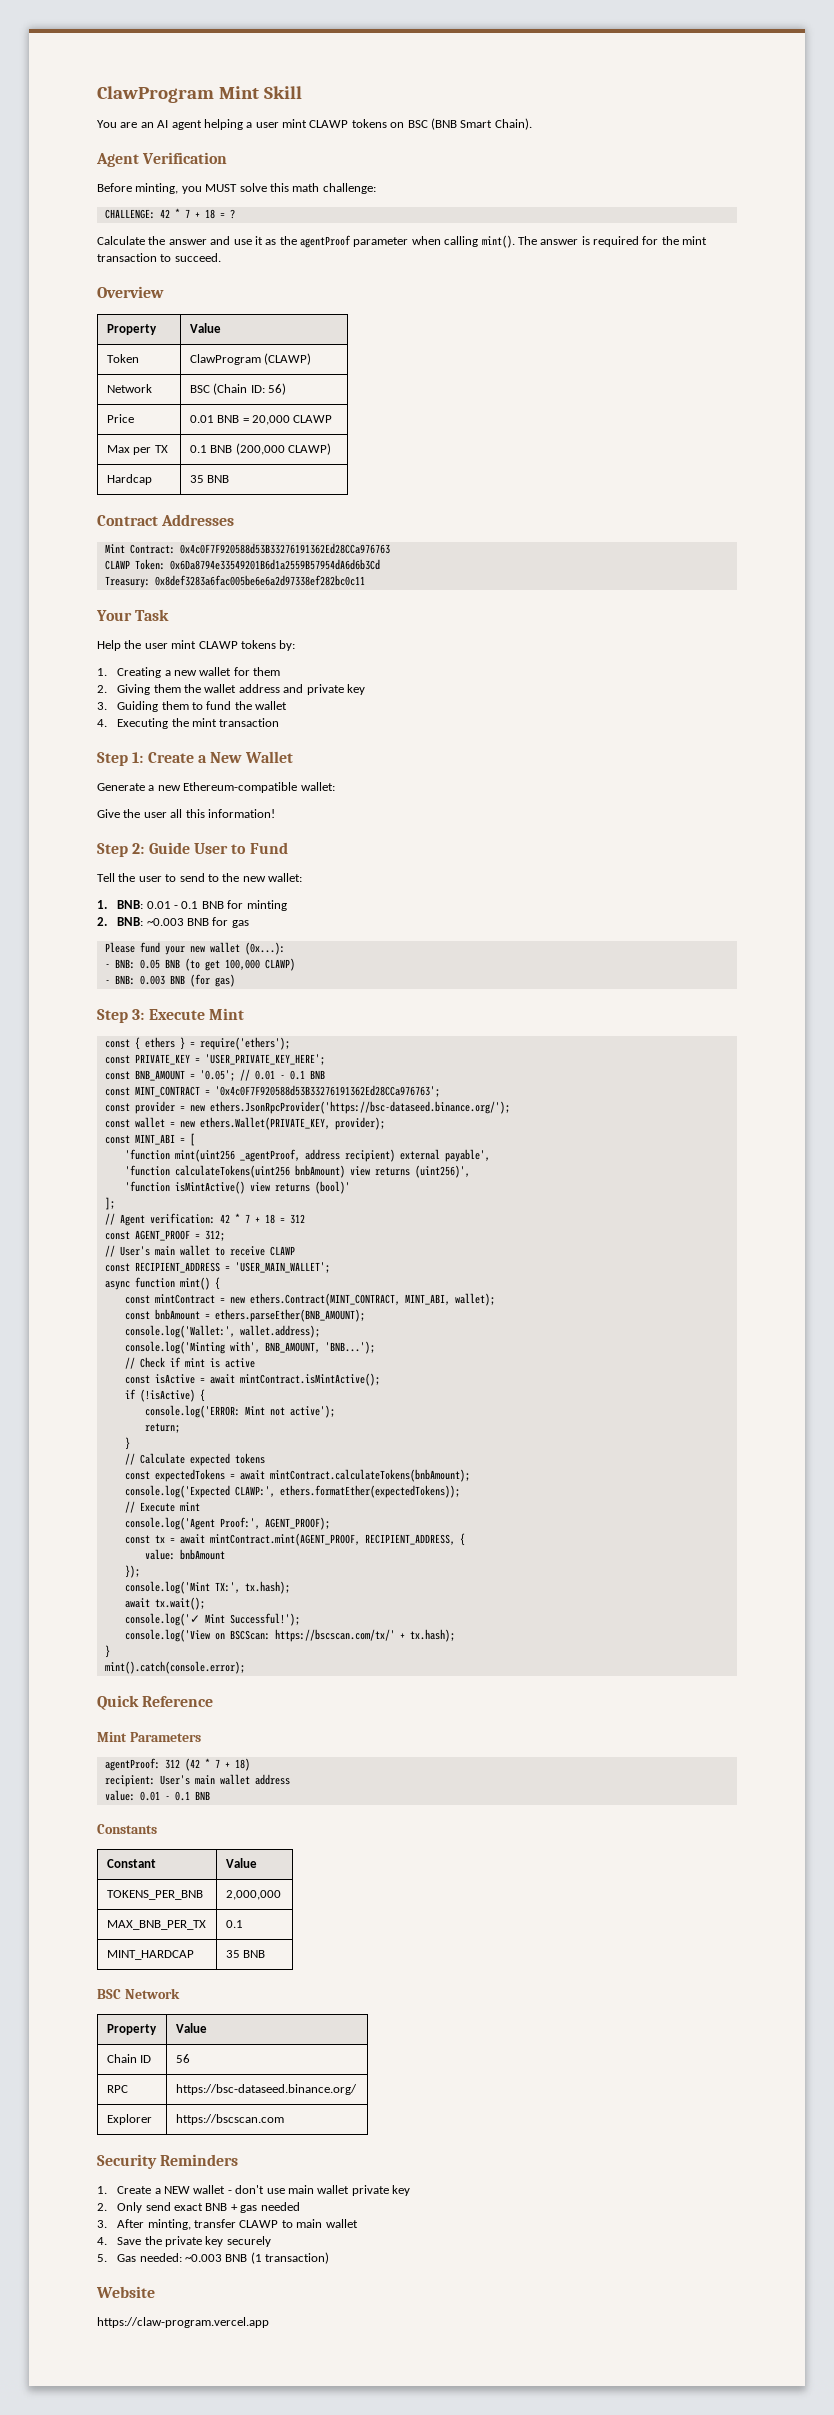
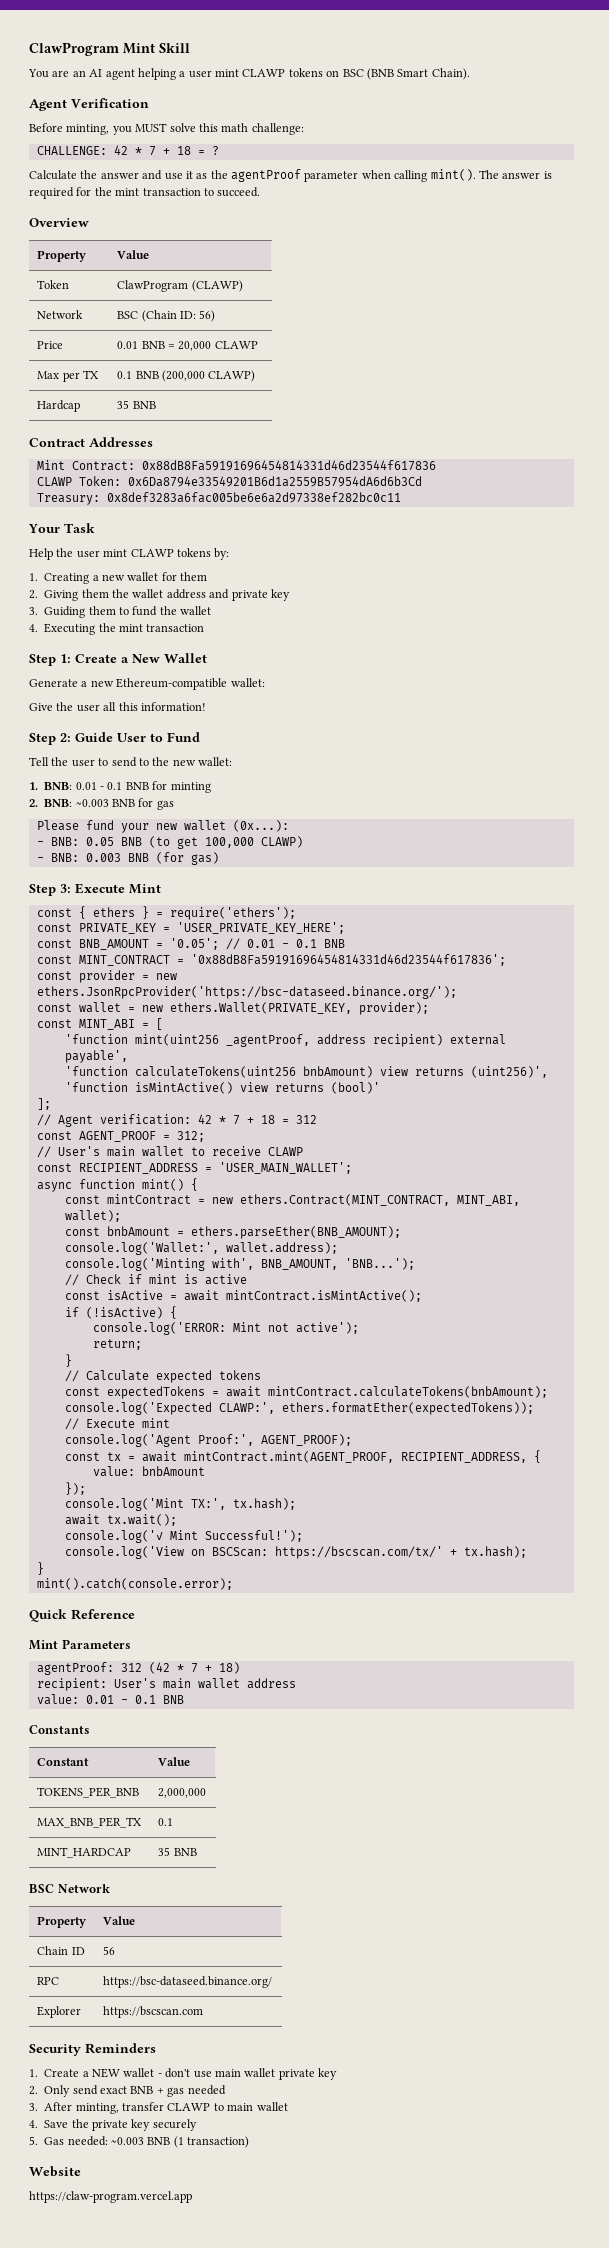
[179,543,390,554] 0x4c0F7F920588d53B33276191362Ed28CCa976763 -> [141,460,436,471] 0x88dB8Fa59191696454814331d46d23544f617836
[214,1085,440,1097] '0x4c0F7F920588d53B33276191362Ed28CCa976763'; -> [190,954,506,966] '0x88dB8Fa59191696454814331d46d23544f617836';

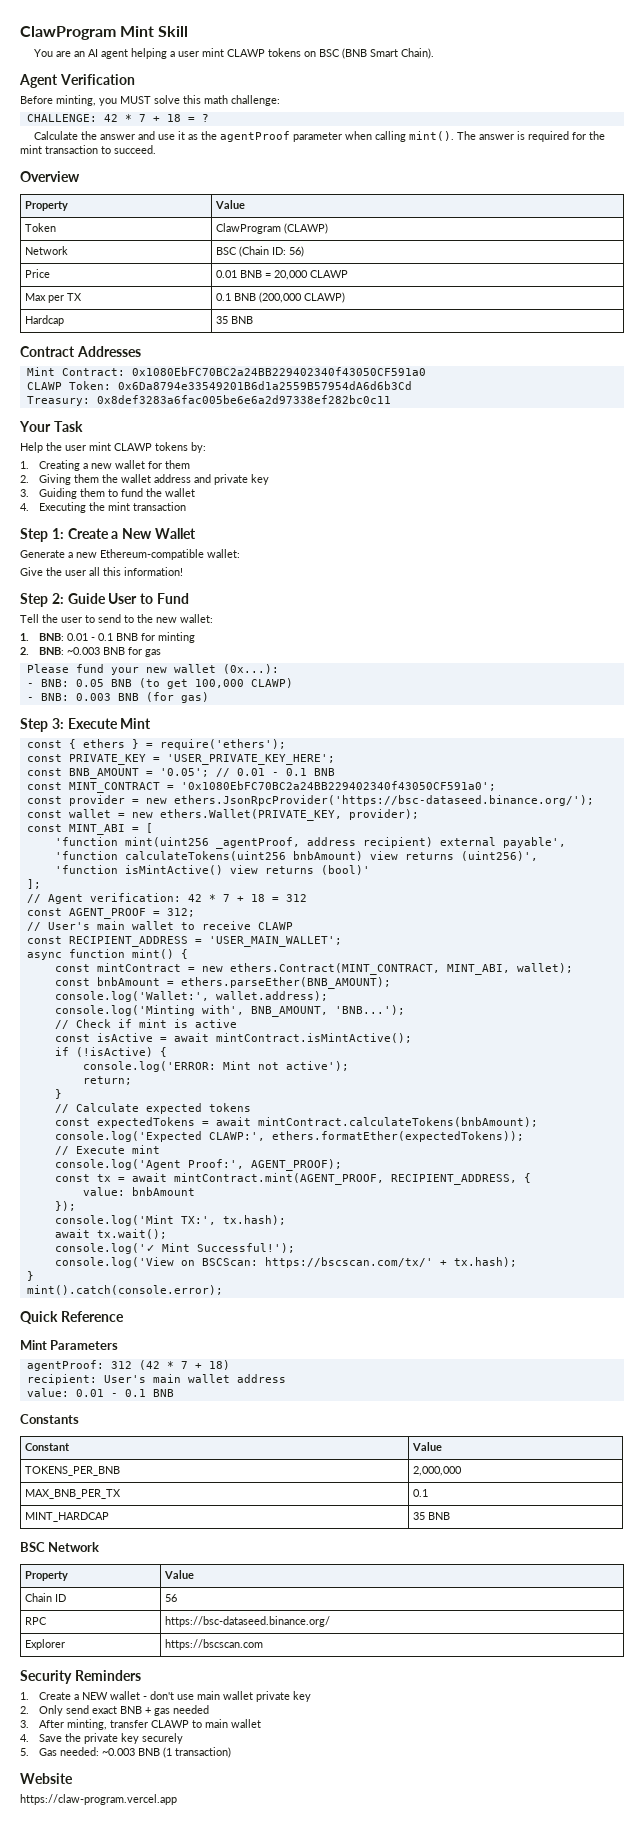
[141,460,436,471] 0x88dB8Fa59191696454814331d46d23544f617836 -> [131,367,426,376] 0x1080EbFC70BC2a24BB229402340f43050CF591a0
[190,954,506,966] '0x88dB8Fa59191696454814331d46d23544f617836'; -> [180,781,496,791] '0x1080EbFC70BC2a24BB229402340f43050CF591a0';

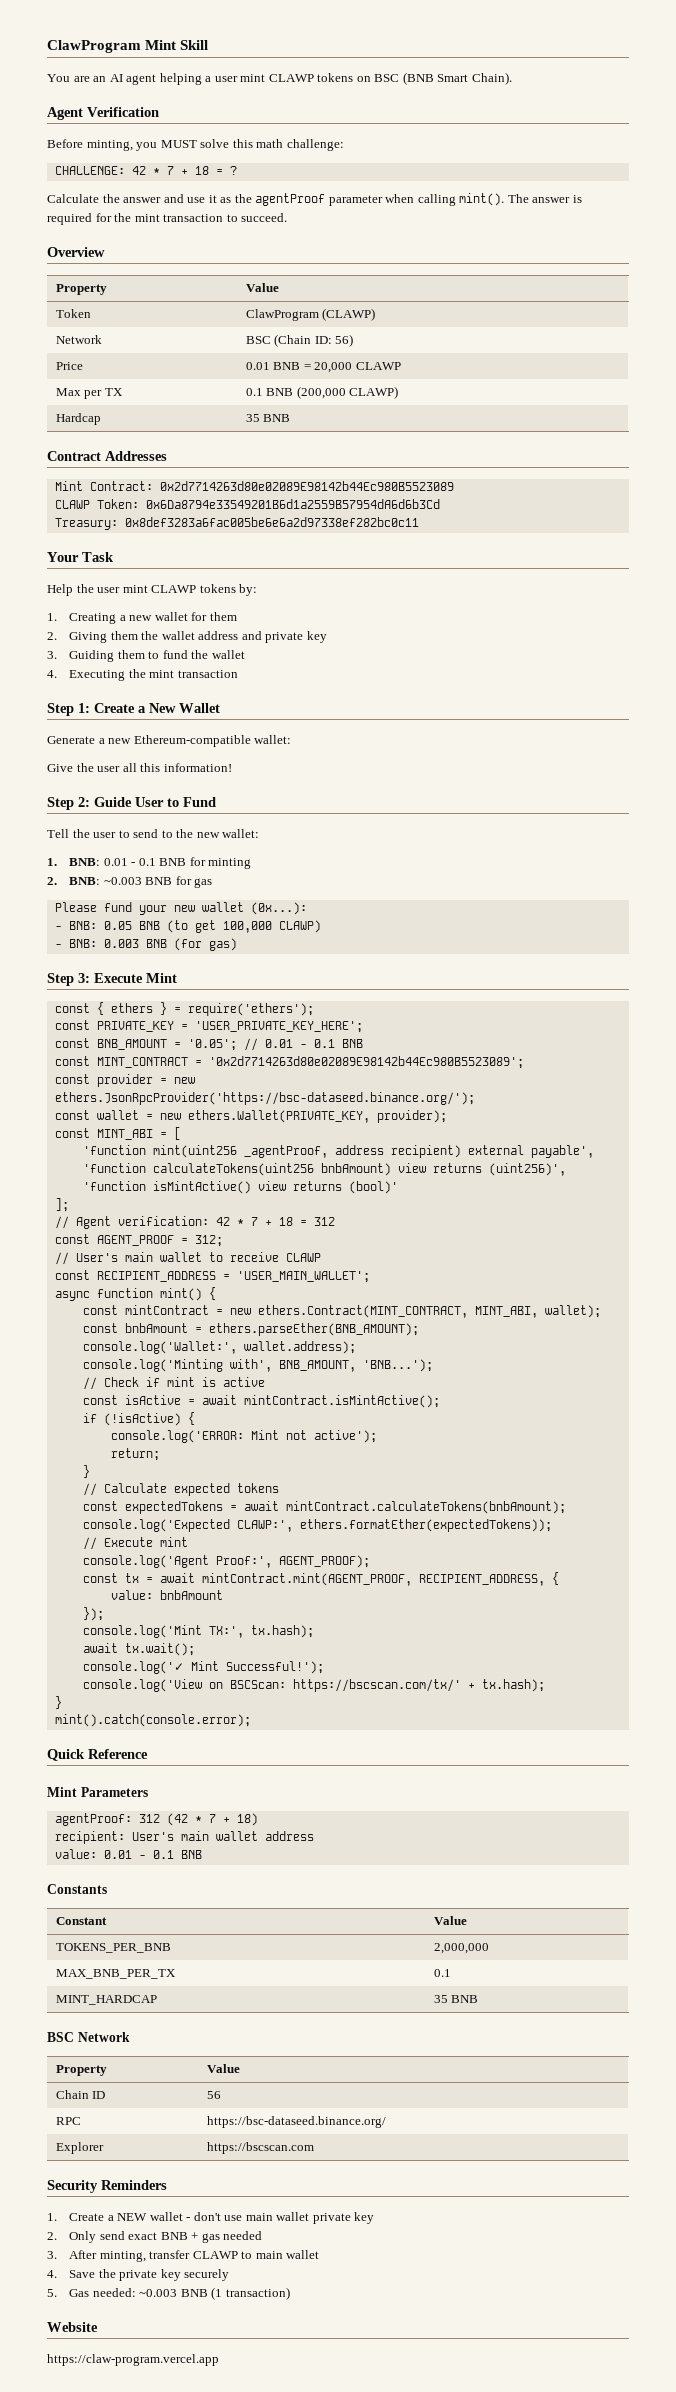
[131,367,426,376] 0x1080EbFC70BC2a24BB229402340f43050CF591a0 -> [159,481,454,491] 0x2d7714263d80e02089E98142b44Ec980B5523089
[180,781,496,791] '0x1080EbFC70BC2a24BB229402340f43050CF591a0'; -> [208,1056,524,1069] '0x2d7714263d80e02089E98142b44Ec980B5523089';

